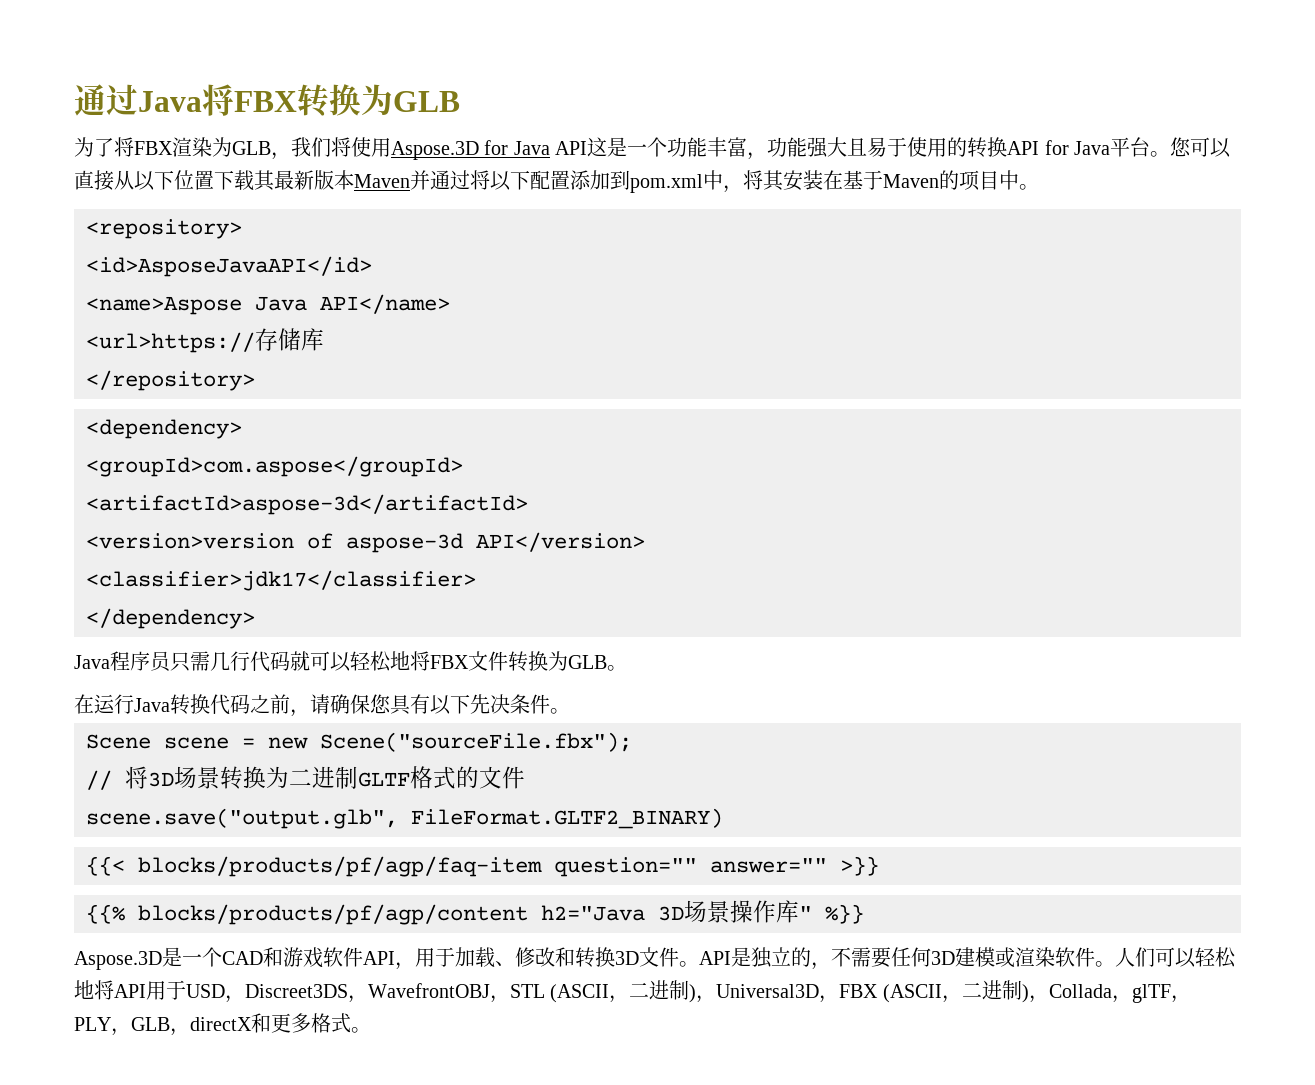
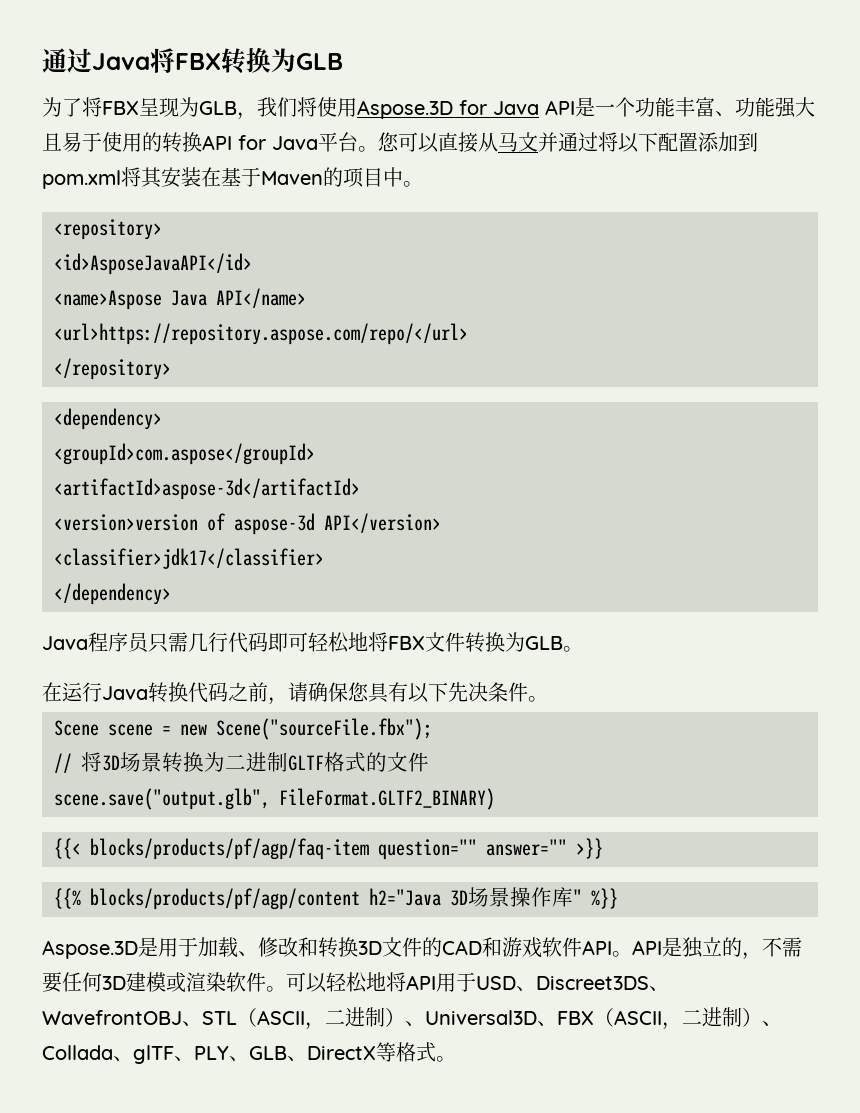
[172,137,212,157] 渲染 -> [139,98,179,117] 呈现
[587,137,608,157] 这 -> (575, 107) none
[747,152,768,160] ， -> [715,111,735,116] 、
[134,170,410,191] 以下位置下载其最新版本Maven -> [498,132,538,152] 马文
[703,170,743,193] 中， -> (121, 179) none
[86,328,324,353] <url>https://存储库 -> [54,323,468,345] <url>https://repository.aspose.com/repo/</url>
[290,651,351,672] 就可以 -> [268,632,308,652] 即可
[182,947,415,970] 一个CAD和游戏软件API， -> (158, 947) none
(679, 957) none -> [422,937,612,958] 的CAD和游戏软件API
[1115,947,1155,967] 人们 -> (286, 989) none
[225,980,1191,1003] [74,1013,311,1036] ，Discreet3DS，WavefrontOBJ，STL (ASCII，二进制)，Universal3D，FBX (ASCII，二进制)，Collada，glTF，PLY，GLB，directX和更多 -> [516,976,669,991] [42,1007,782,1030] [42,1042,396,1064] 、Discreet3DS、WavefrontOBJ、STL（ASCII，二进制）、Universal3D、FBX（ASCII，二进制）、Collada、glTF、PLY、GLB、DirectX等

